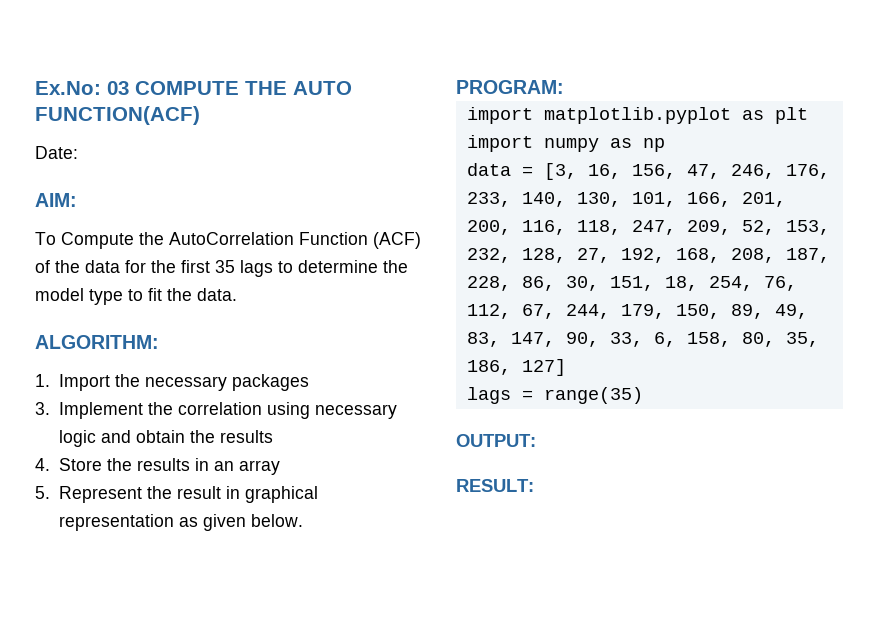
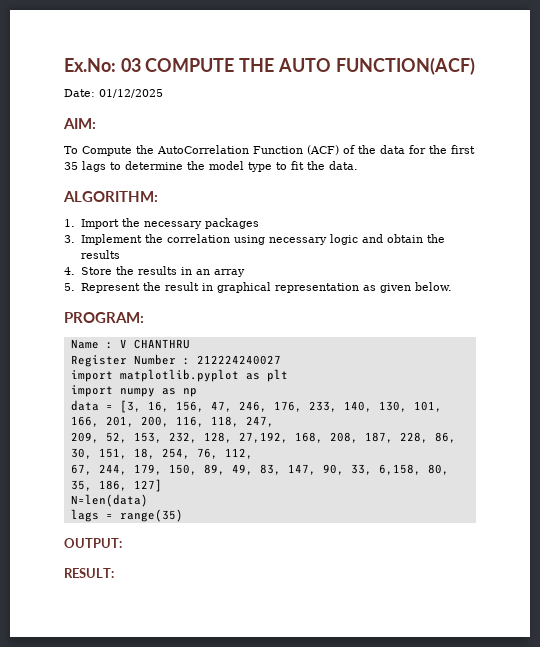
(78, 152) none -> [99,89,163,98] 01/12/2025
(564, 87) none -> [70,339,190,349] [70,354,281,367] // Name : V CHANTHRU // Register Number : 212224240027
(676, 227) none -> (274, 421) //
[576,248,665,263] 27, 192, -> [238,432,288,443] 27,192,
(511, 311) none -> (253, 453) //
[653,332,731,347] 6, 158, -> [378,464,421,475] 6,158,
(566, 367) none -> [70,494,148,507] // N=len(data)

